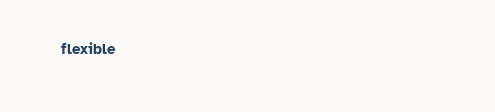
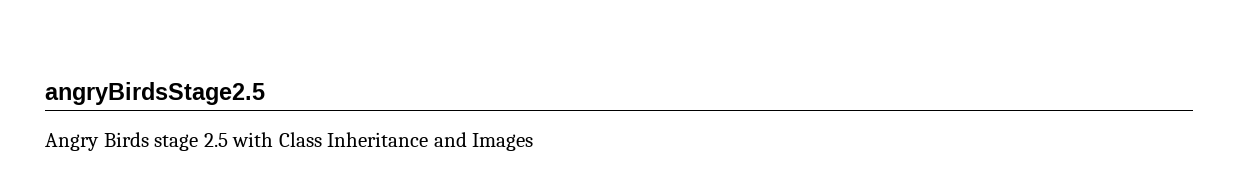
[61,42,116,54] flexible -> [45,82,265,105] [45,132,534,151] angryBirdsStage2.5 // Angry Birds stage 2.5 with Class Inheritance and Images

